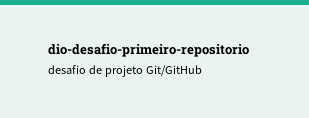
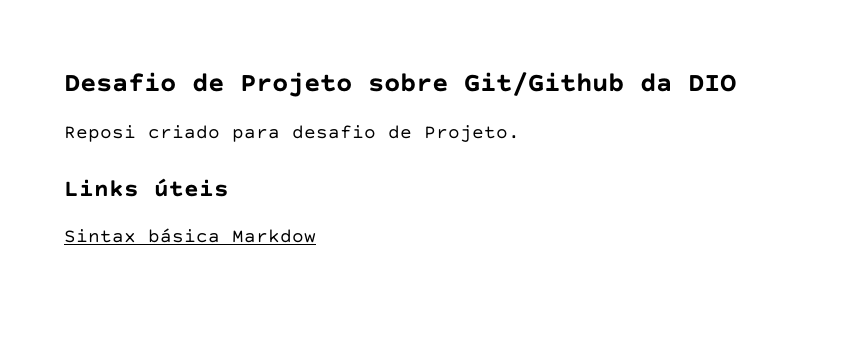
[48,43,249,57] [48,65,202,77] dio-desafio-primeiro-repositorio // desafio de projeto Git/GitHub -> [64,72,736,97] [64,125,520,142] [64,178,229,197] [64,228,316,243] Desafio de Projeto sobre Git/Github da DIO // Reposi criado para desafio de Projeto. // Links úteis // Sintax básica Markdow

